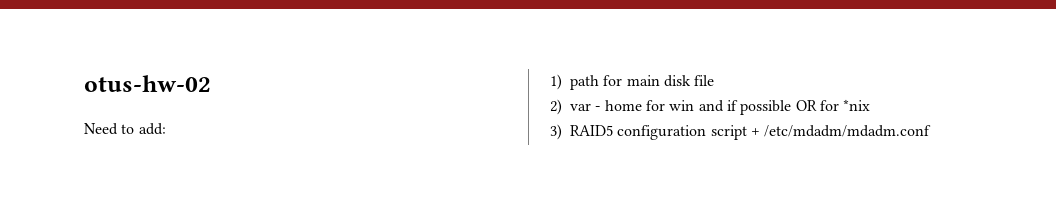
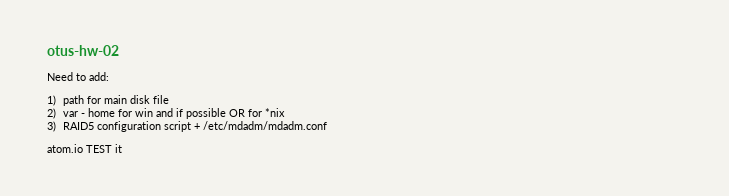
(932, 131) none -> [47,144,122,153] // atom.io TEST it

